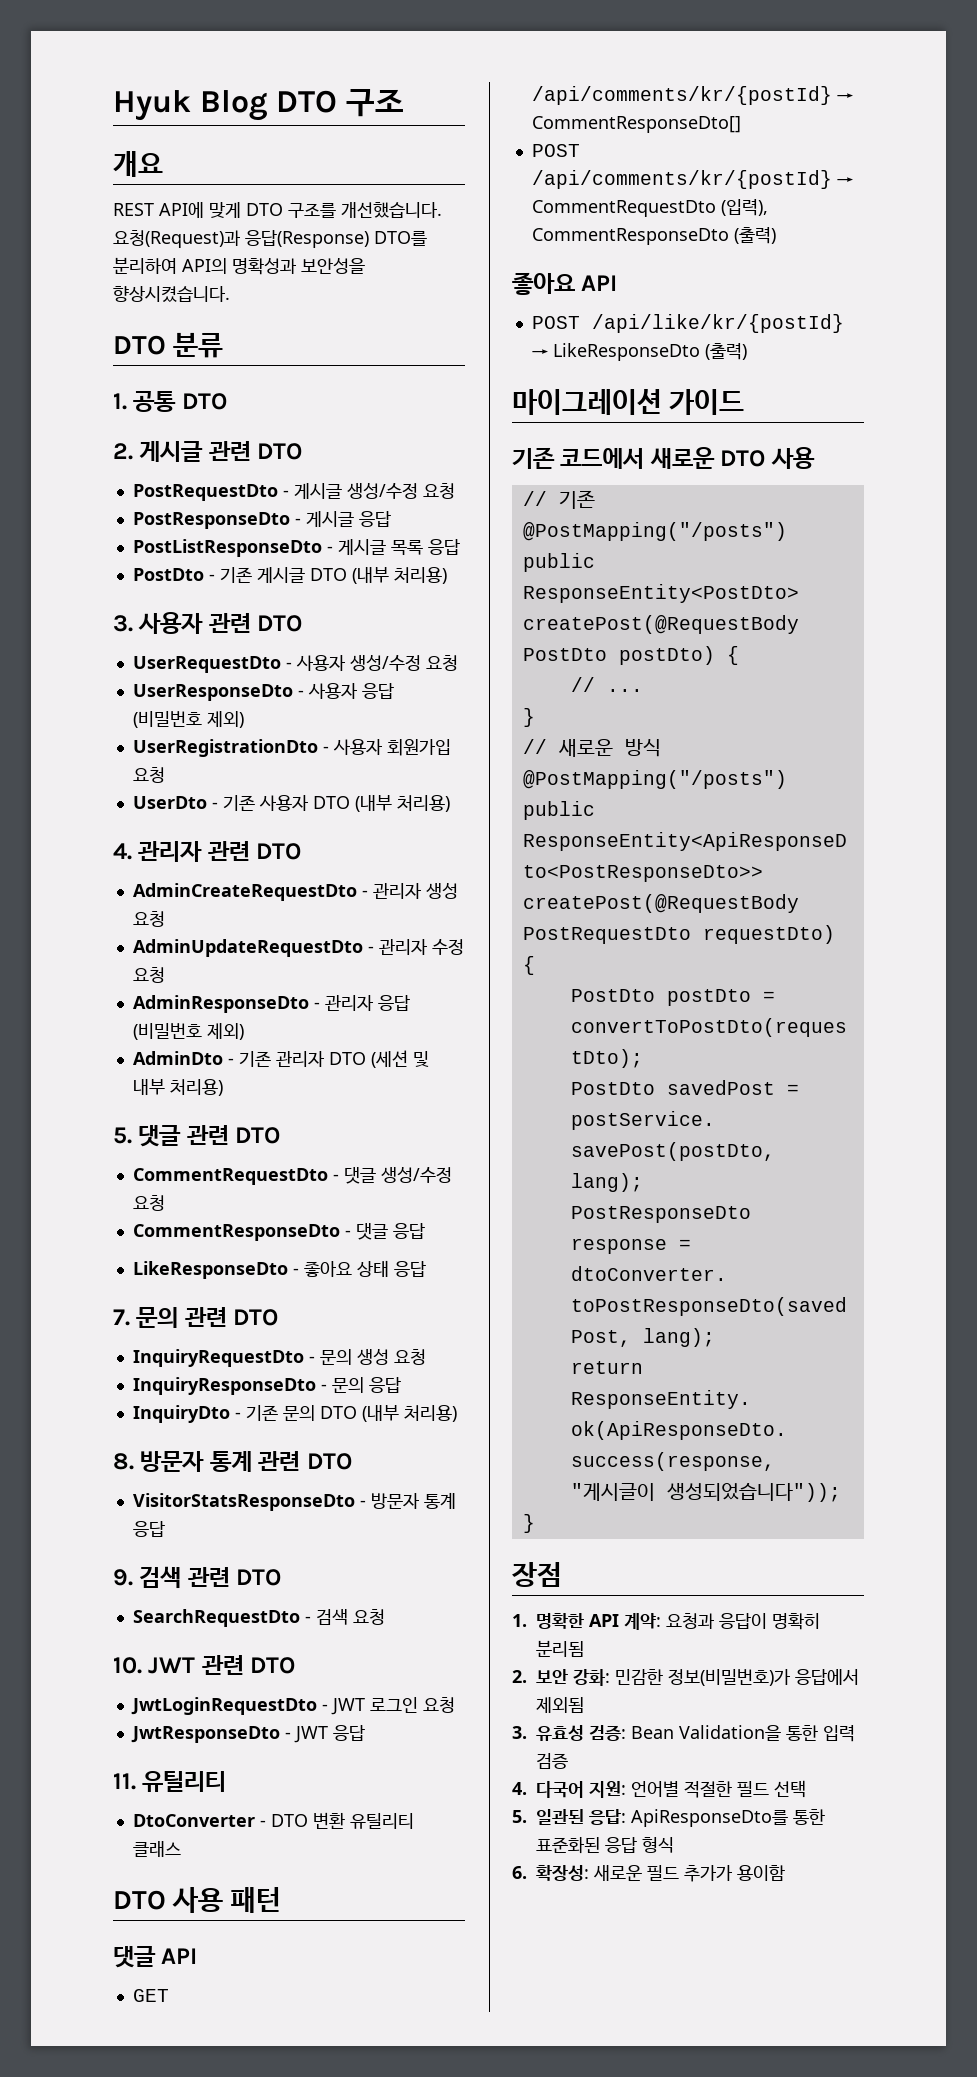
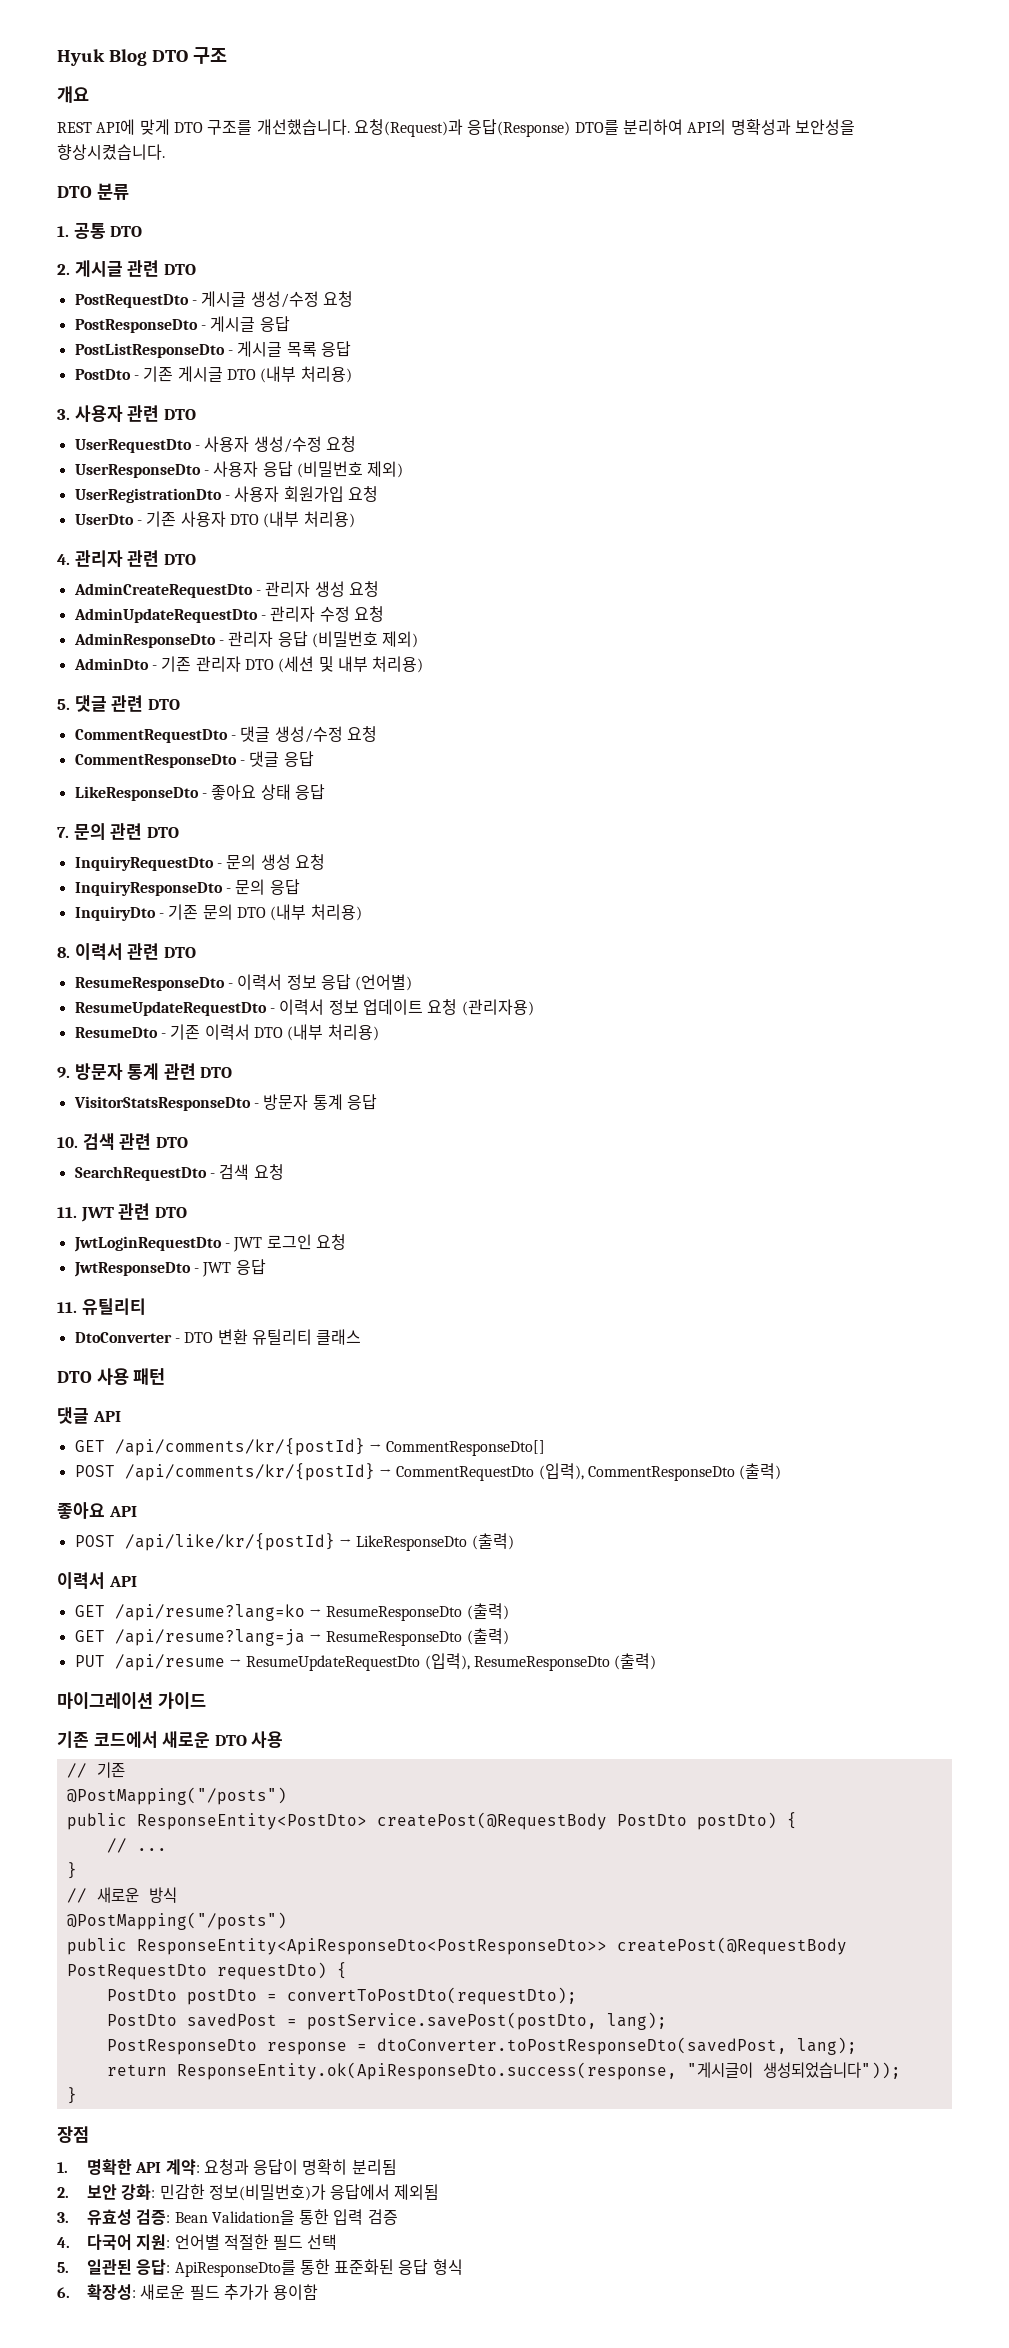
(134, 1461) none -> [74,943,196,960] [74,974,413,991] [74,999,534,1016] [74,1024,379,1041] [57,1067,70,1078] 이력서 관련 DTO // ResumeResponseDto - 이력서 정보 응답 (언어별) // ResumeUpdateRequestDto - 이력서 정보 업데이트 요청 (관리자용) // ResumeDto - 기존 이력서 DTO (내부 처리용) // 9.
[113,1569,133,1586] 9. -> [57,1137,78,1148] 10.
[113,1657,142,1674] 10. -> [57,1207,77,1218] 11.
(747, 351) none -> [57,1572,137,1589] [74,1603,509,1621] [74,1628,509,1646] [74,1653,657,1671] // 이력서 API // GET /api/resume?lang=ko → ResumeResponseDto (출력) // GET /api/resume?lang=ja → ResumeResponseDto (출력) // PUT /api/resume → ResumeUpdateRequestDto (입력), ResumeResponseDto (출력)

